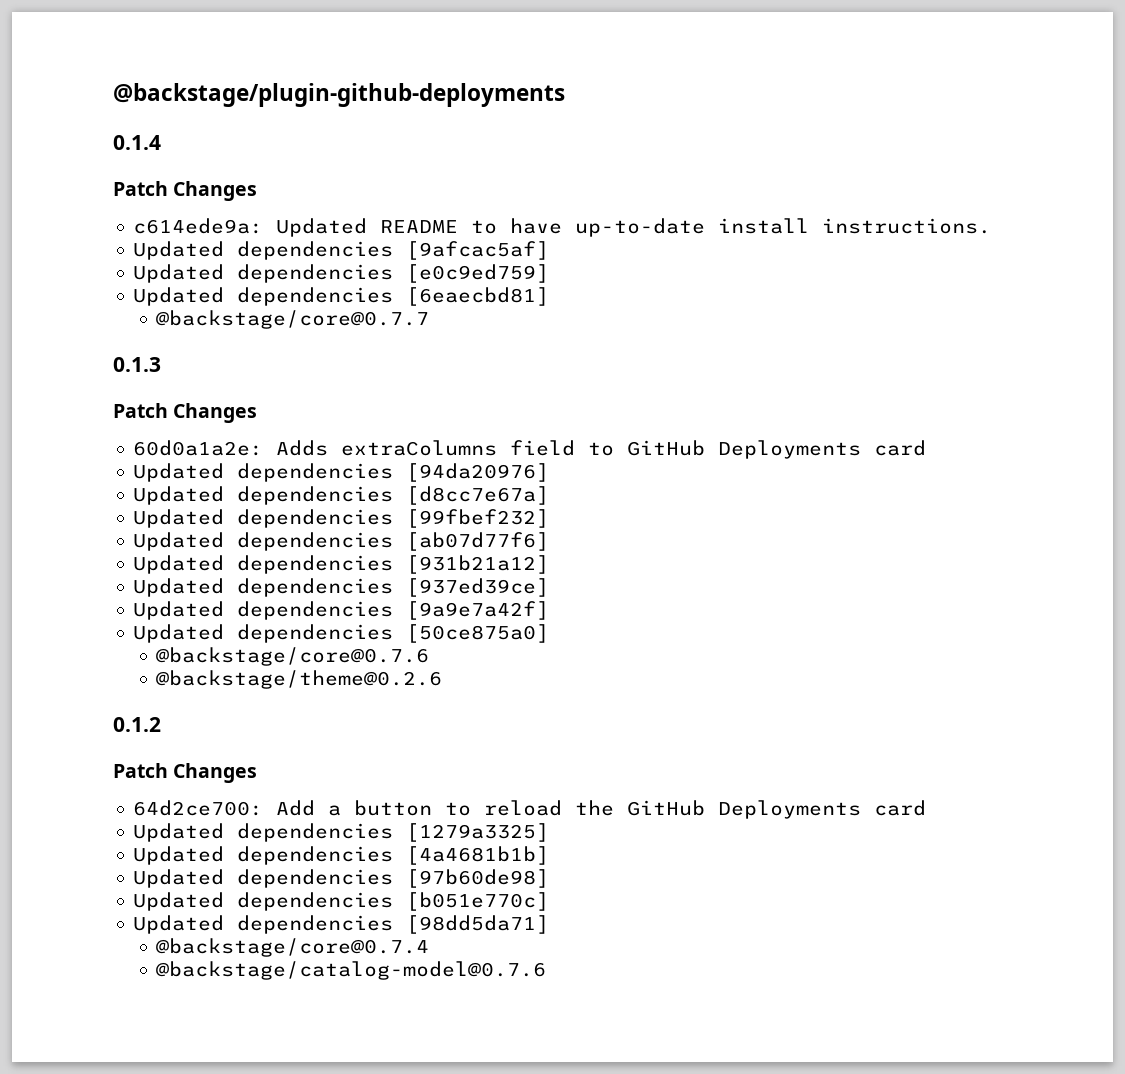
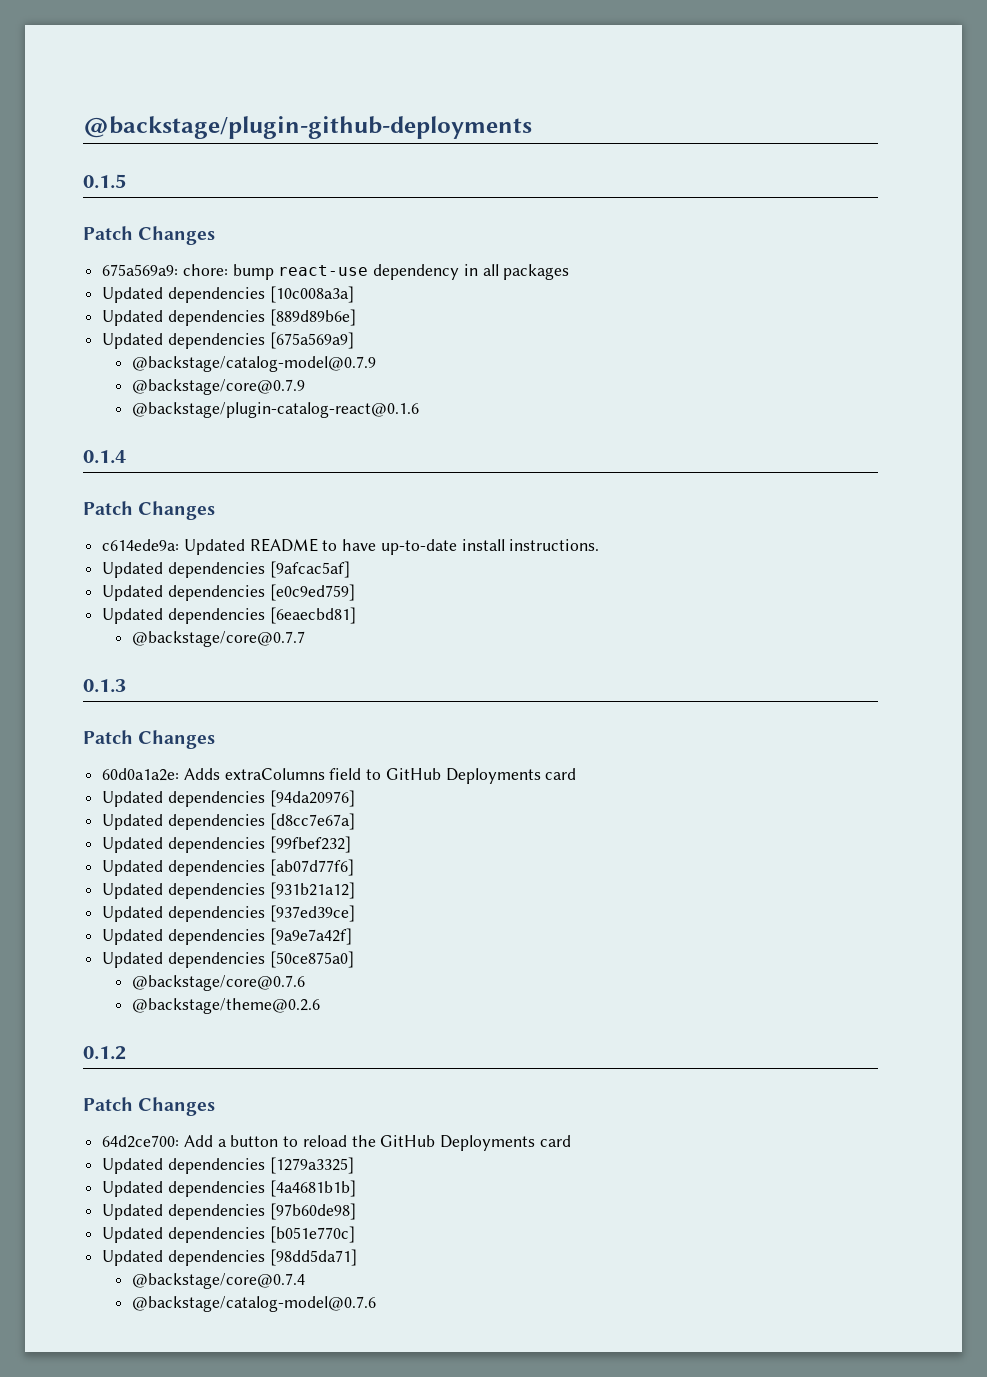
(565, 95) none -> [83,174,126,189] [83,226,216,245] [102,264,570,280] [102,286,354,303] [102,309,356,326] [102,332,354,349] [131,356,376,372] [131,379,305,395] [131,402,419,418] // 0.1.5 // Patch Changes // 675a569a9: chore: bump react-use dependency in all packages // Updated dependencies [10c008a3a] // Updated dependencies [889d89b6e] // Updated dependencies [675a569a9] // @backstage/catalog-model@0.7.9 // @backstage/core@0.7.9 // @backstage/plugin-catalog-react@0.1.6

